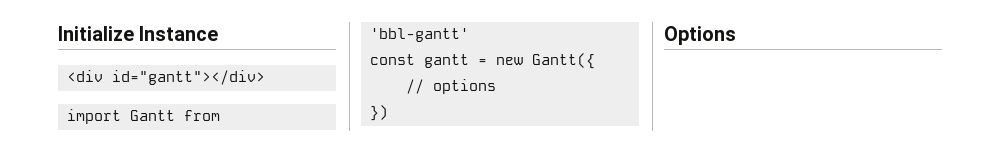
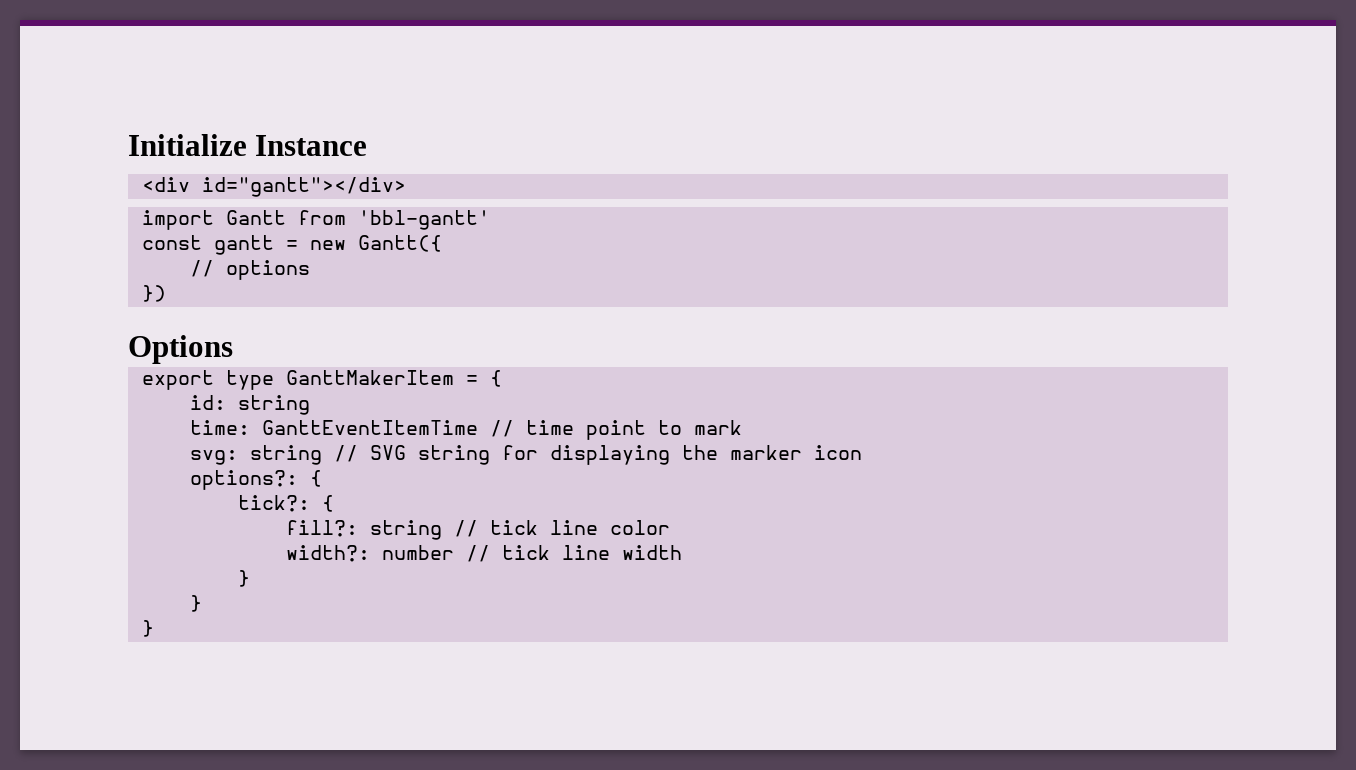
(736, 35) none -> [141,370,502,390] [189,395,310,415] [189,420,742,440] [189,445,862,465] [189,470,322,490] [237,495,334,512] [285,520,670,540] [285,545,682,562] [237,570,250,587] [189,595,202,612] [141,620,154,637] // export type GanttMakerItem = { // id: string // time: GanttEventItemTime // time point to mark // svg: string // SVG string for displaying the marker icon // options?: { // tick?: { // fill?: string // tick line color // width?: number // tick line width // } // } // }

